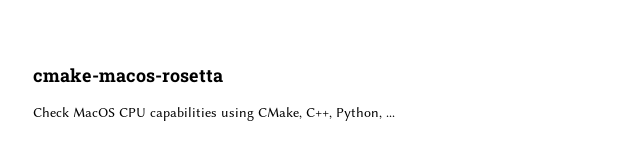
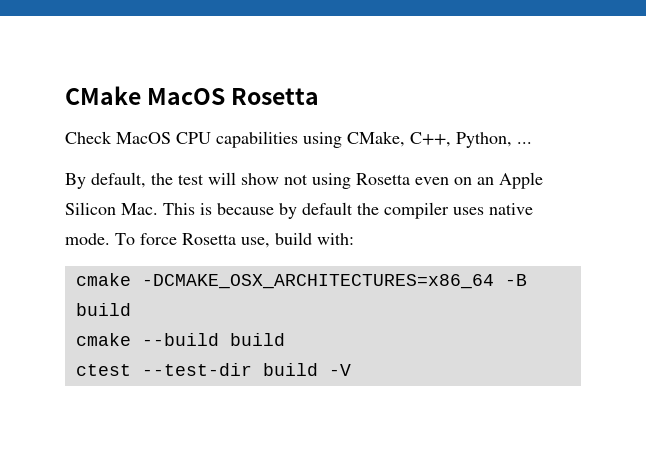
[33,68,223,83] cmake-macos-rosetta -> [65,86,320,105] CMake MacOS Rosetta
(395, 116) none -> [65,172,543,189] [65,202,533,219] [65,232,354,248] [75,273,527,289] [75,303,131,316] [75,333,285,346] [75,363,351,376] // By default, the test will show not using Rosetta even on an Apple Silicon Mac. This is because by default the compiler uses native mode. To force Rosetta use, build with: // cmake -DCMAKE_OSX_ARCHITECTURES=x86_64 -B build // cmake --build build // ctest --test-dir build -V

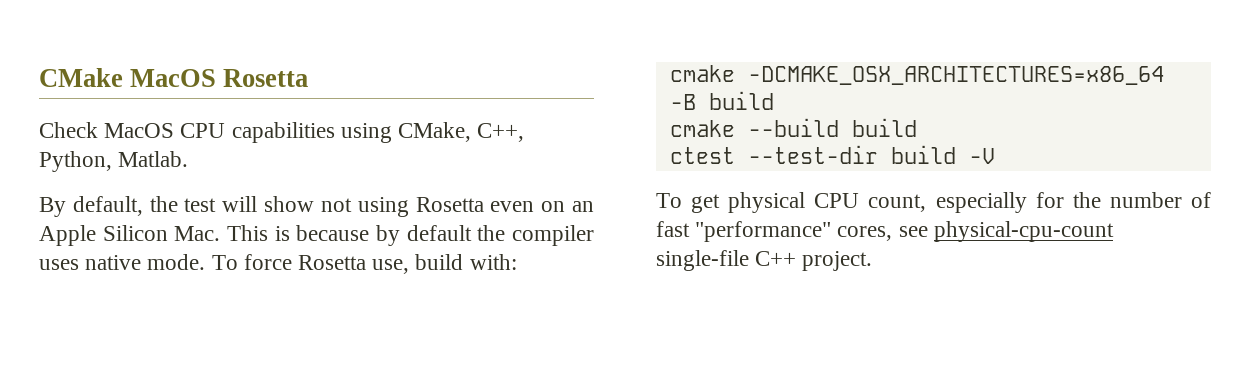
[517,142,532,144] ... -> [118,151,189,167] Matlab.
(351, 370) none -> [656,192,1211,213] [656,221,1114,242] [656,250,873,271] // To get physical CPU count, especially for the number of fast "performance" cores, see physical-cpu-count single-file C++ project.

